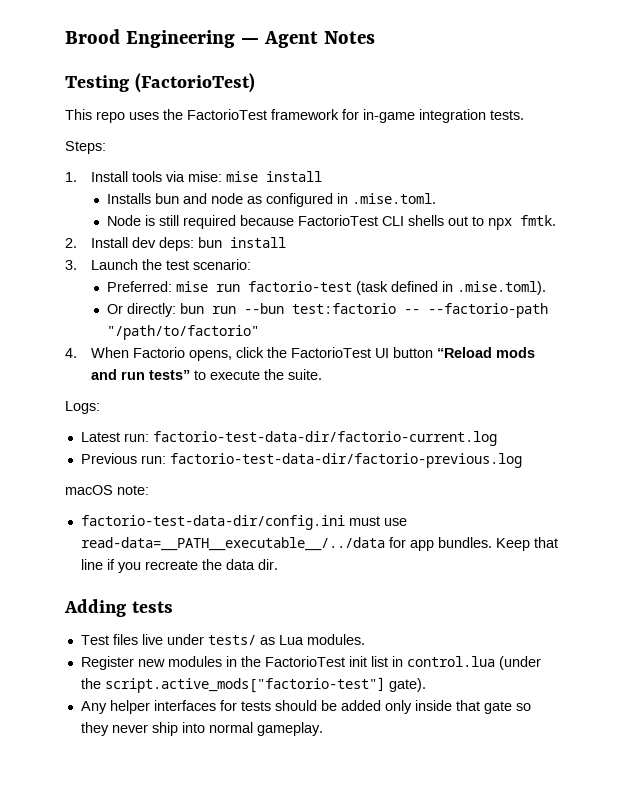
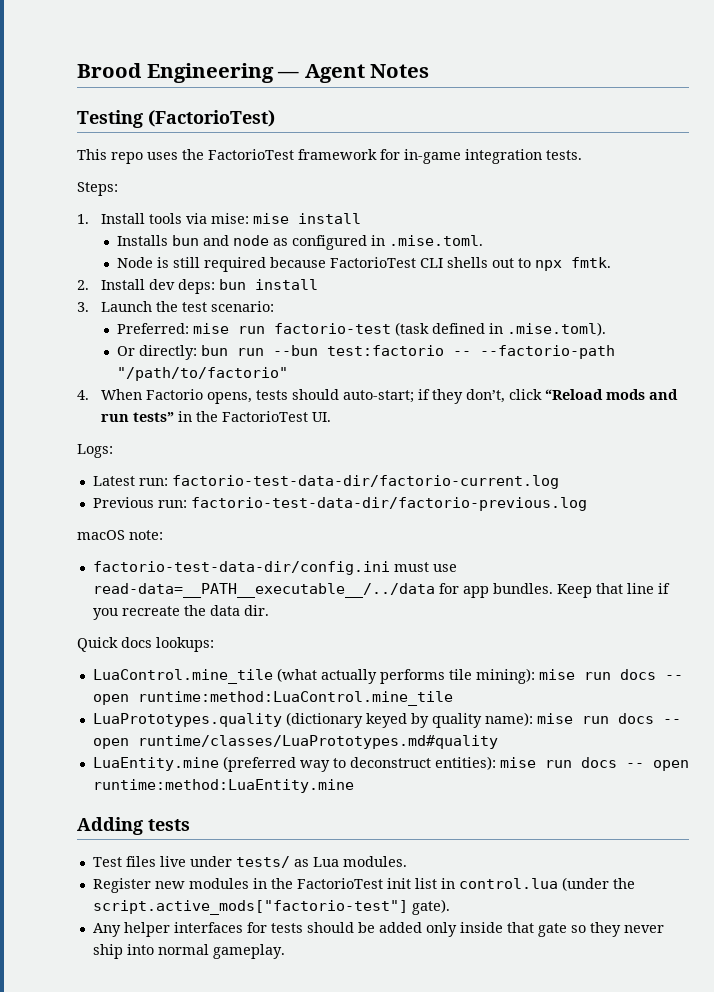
[235,347,433,358] click the FactorioTest UI button -> [256,389,543,404] tests should auto-start; if they don’t, click
[193,369,322,380] to execute the suite. -> [178,411,332,422] in the FactorioTest UI.
(278, 564) none -> [77,637,214,652] [92,668,683,684] [92,691,453,706] [92,712,681,728] [92,735,498,749] [92,756,689,772] [92,779,354,793] // Quick docs lookups: // LuaControl.mine_tile (what actually performs tile mining): mise run docs -- open runtime:method:LuaControl.mine_tile // LuaPrototypes.quality (dictionary keyed by quality name): mise run docs -- open runtime/classes/LuaPrototypes.md#quality // LuaEntity.mine (preferred way to deconstruct entities): mise run docs -- open runtime:method:LuaEntity.mine

